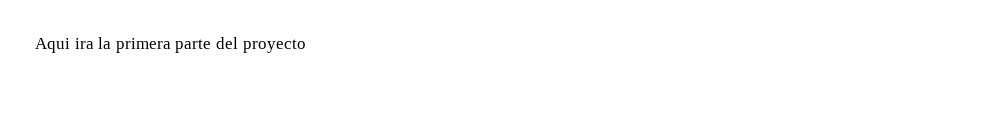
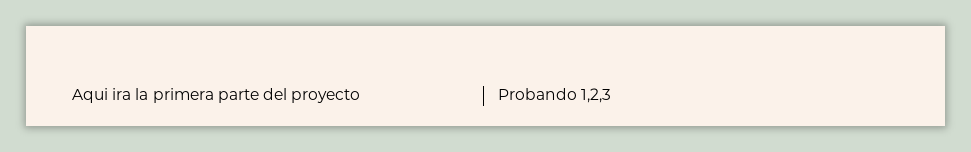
(306, 46) none -> [498,88,612,103] // Probando 1,2,3

